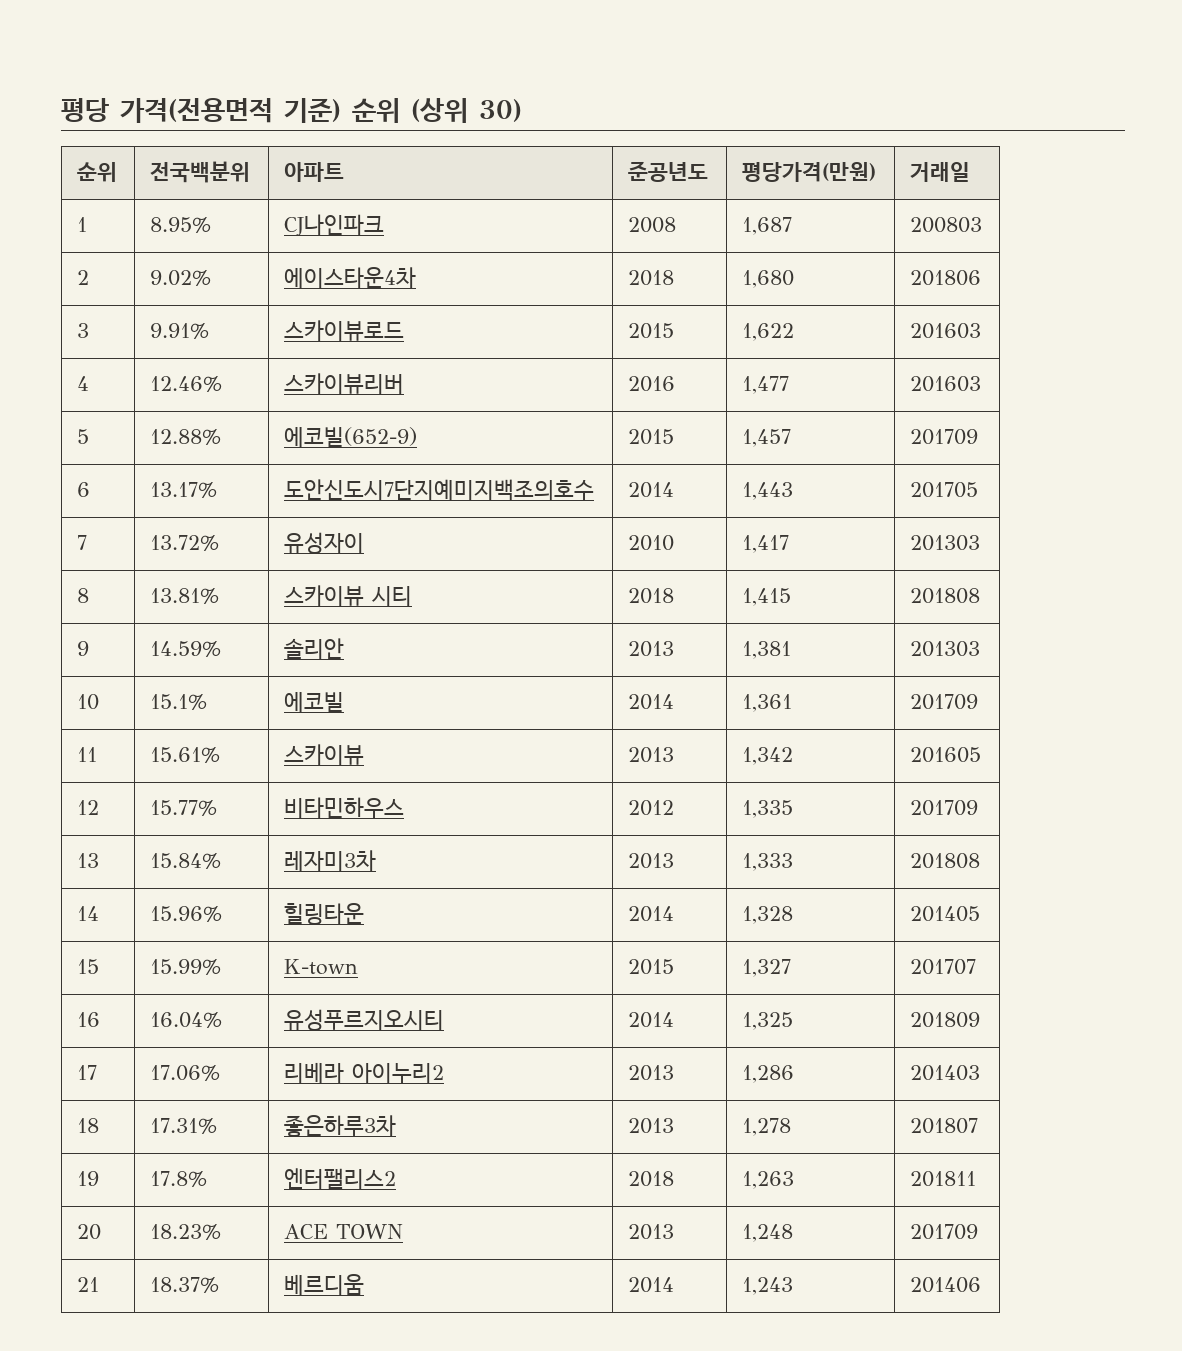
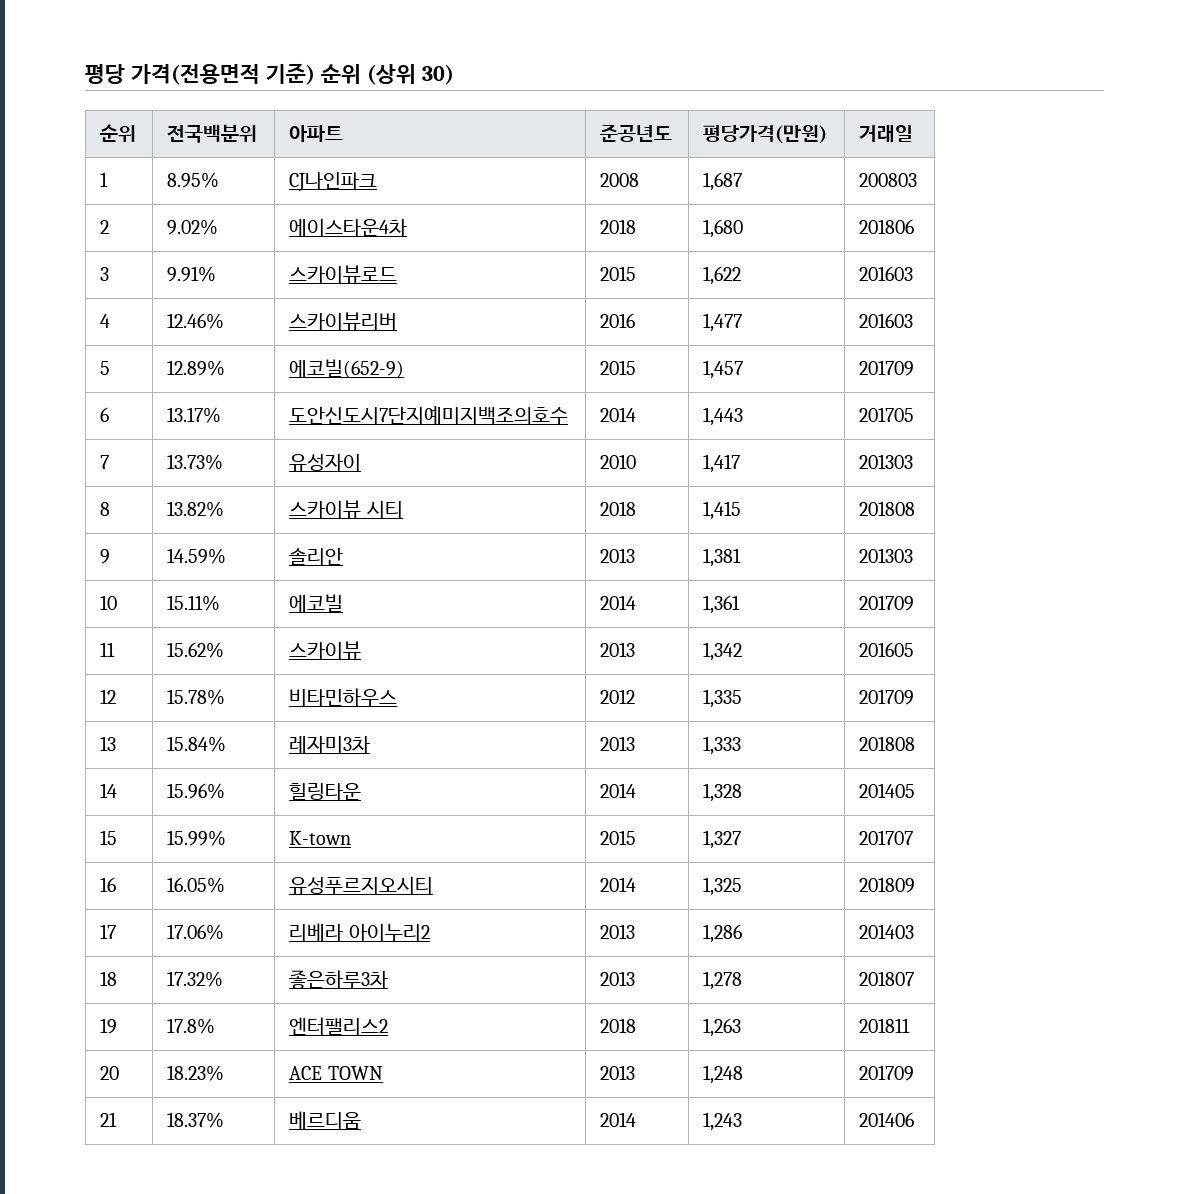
[150,429,222,445] 12.88% -> [167,360,226,376] 12.89%
[150,535,220,551] 13.72% -> [167,454,224,470] 13.73%
[150,588,220,604] 13.81% -> [167,501,225,517] 13.82%
[150,694,208,710] 15.1% -> [167,595,221,611] 15.11%
[150,747,221,763] 15.61% -> [167,642,225,658] 15.62%
[150,800,218,816] 15.77% -> [167,689,226,705] 15.78%
[150,1012,223,1028] 16.04% -> [167,877,226,893] 16.05%
[150,1118,218,1134] 17.31% -> [167,971,224,987] 17.32%

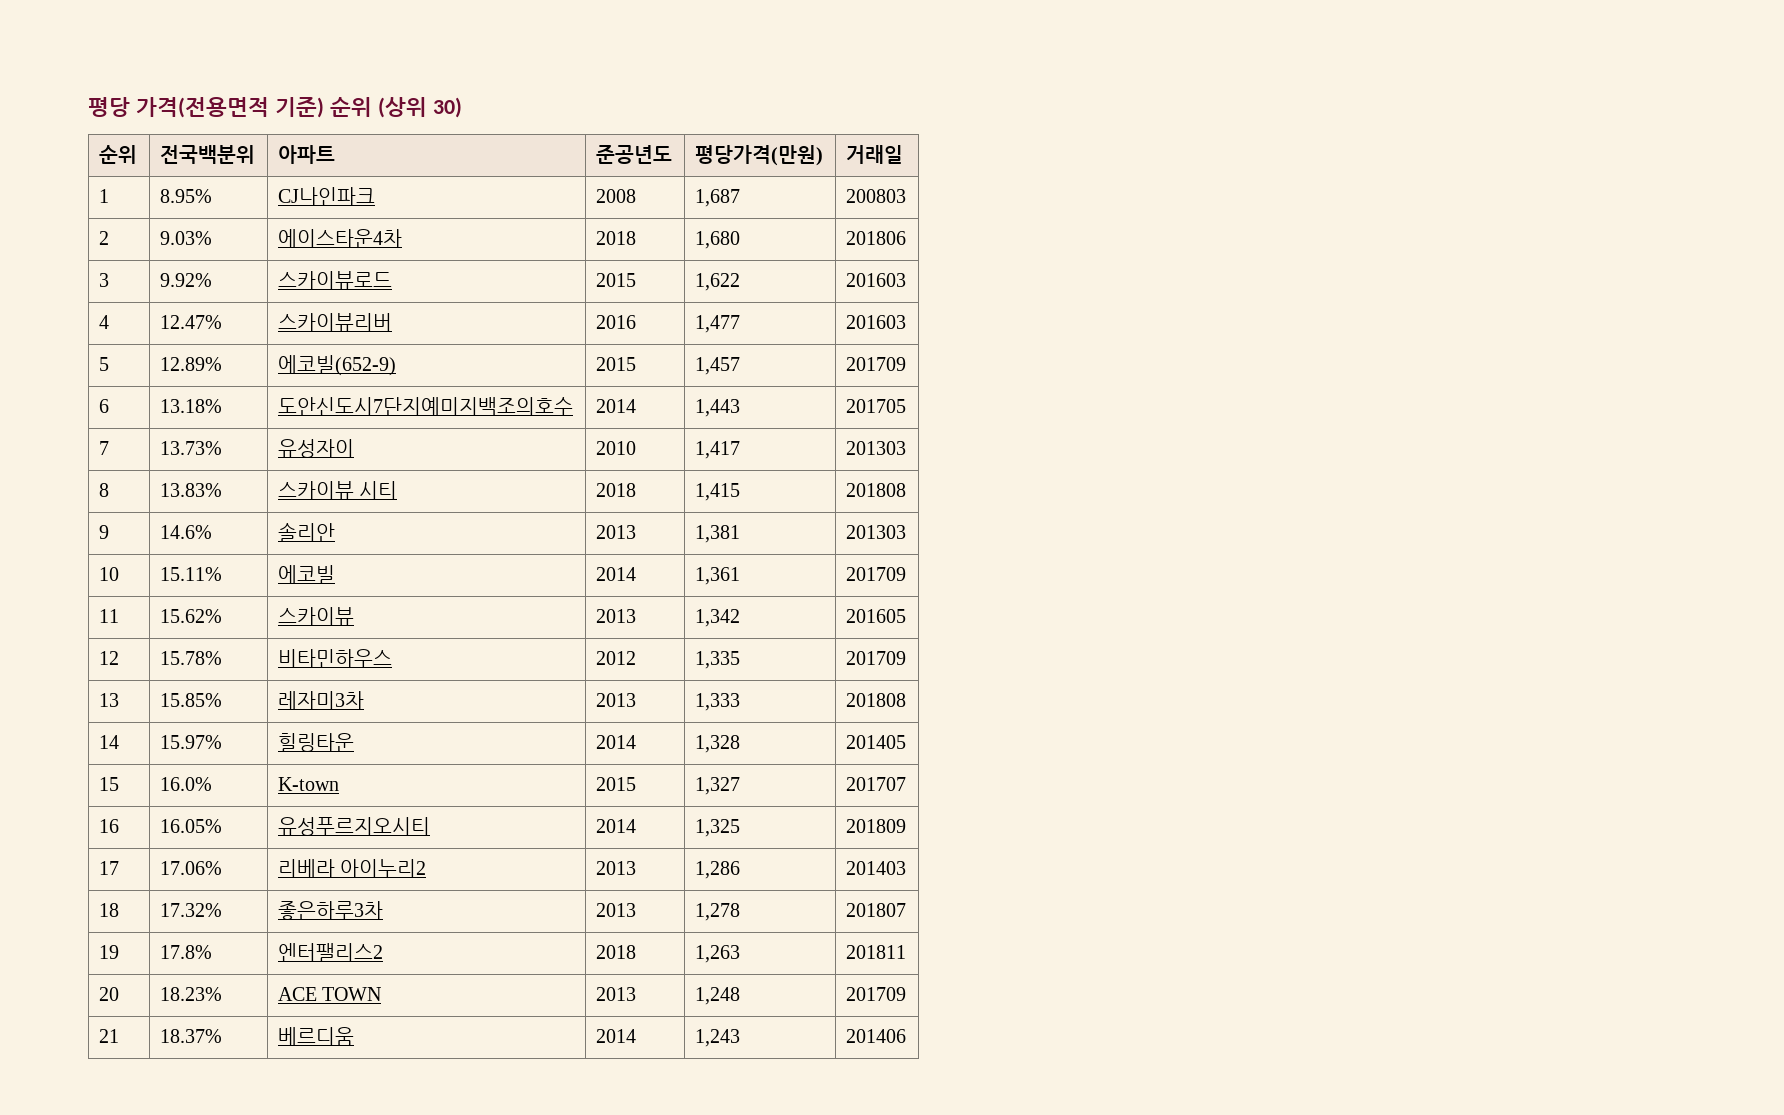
[167,219,219,235] 9.02% -> [160,231,213,245] 9.03%
[167,266,217,282] 9.91% -> [160,273,213,287] 9.92%
[167,313,225,329] 12.46% -> [160,315,223,329] 12.47%
[167,407,222,423] 13.17% -> [160,399,223,413] 13.18%
[167,501,225,517] 13.82% -> [160,483,223,497] 13.83%
[167,548,227,564] 14.59% -> [160,525,213,539] 14.6%
[167,736,227,752] 15.84% -> [160,693,223,707] 15.85%
[167,783,226,799] 15.96% -> [160,735,223,749] 15.97%
[167,830,227,846] 15.99% -> [160,777,213,791] 16.0%

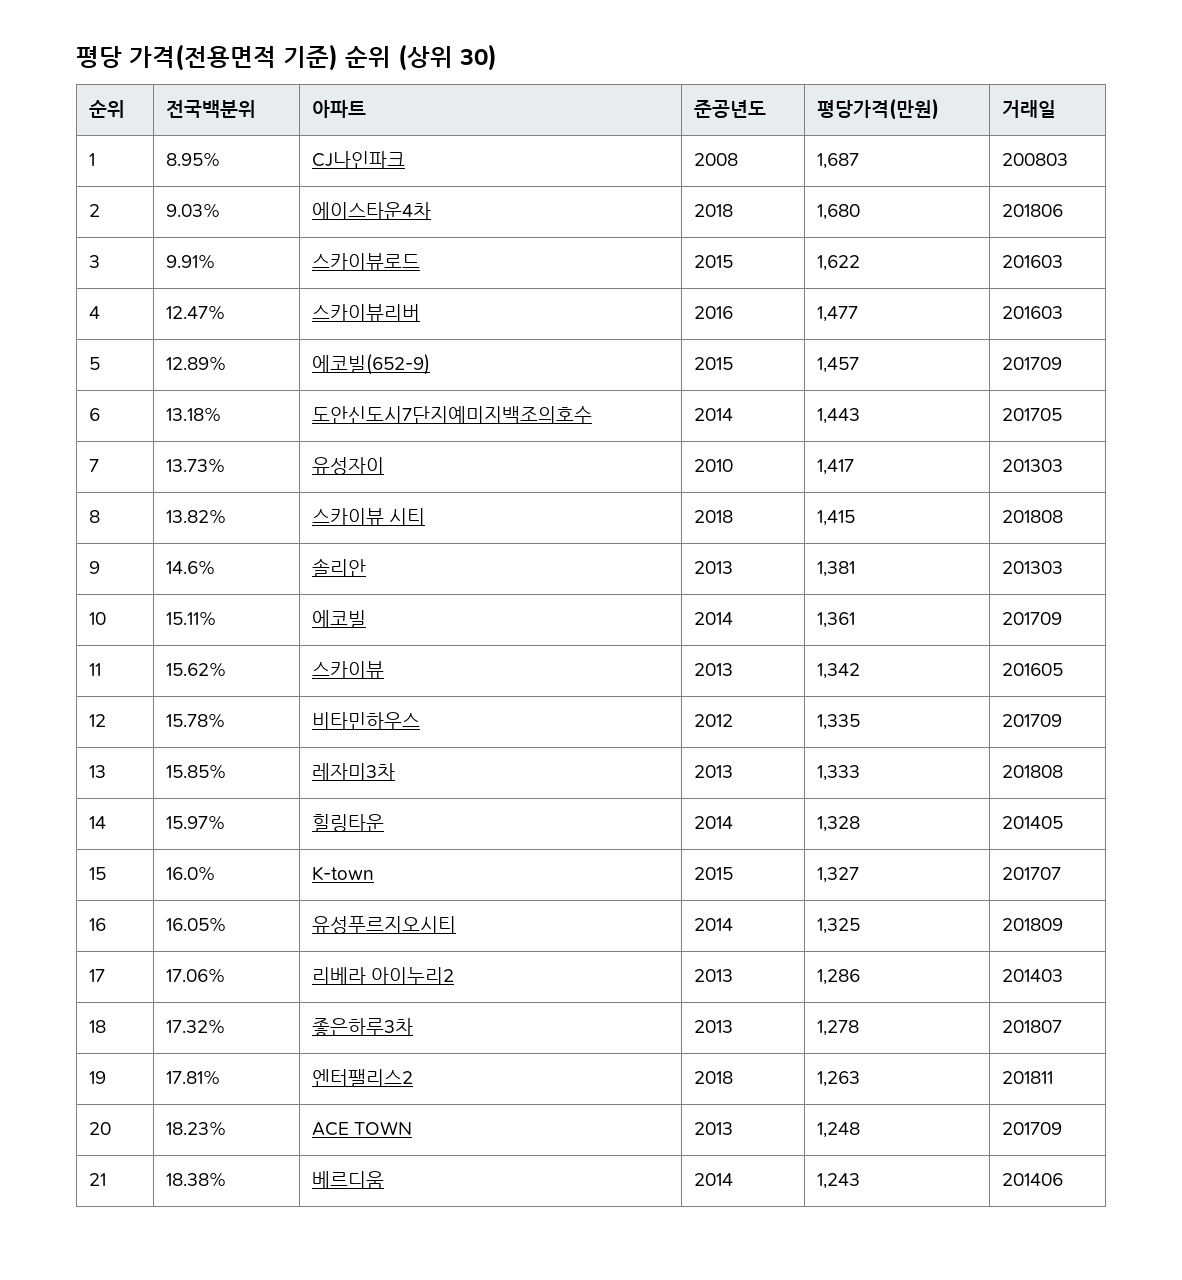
[160,273,213,287] 9.92% -> [165,254,216,269] 9.91%
[160,483,223,497] 13.83% -> [165,509,227,524] 13.82%
[160,945,213,959] 17.8% -> [165,1070,221,1085] 17.81%
[160,1029,223,1043] 18.37% -> [165,1172,227,1187] 18.38%

